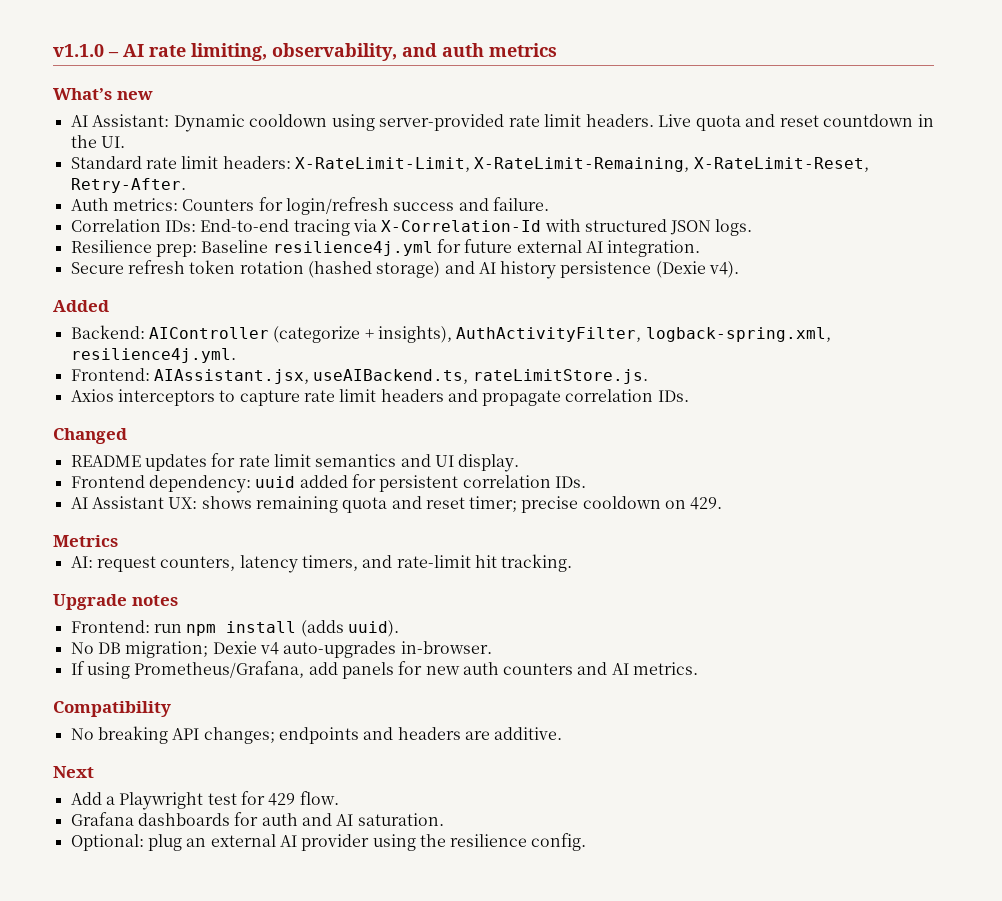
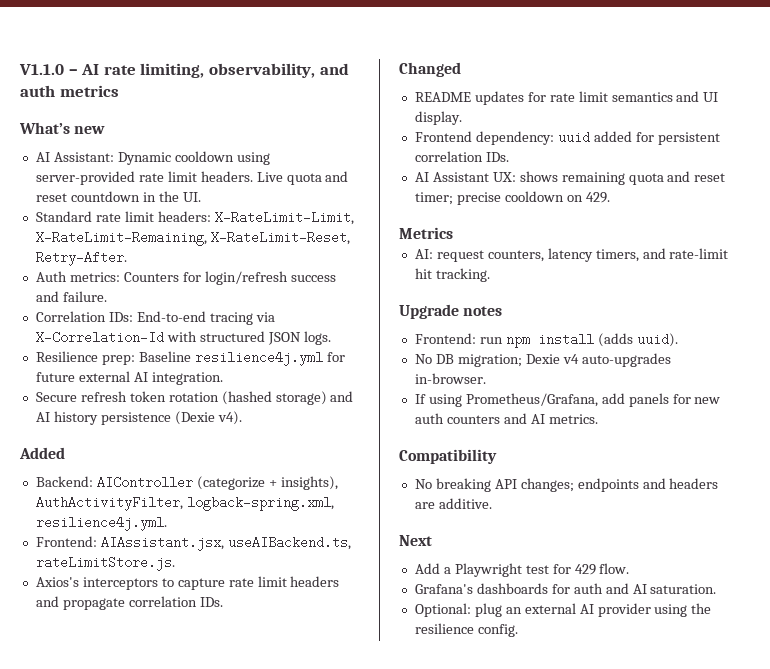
[53,44,104,57] v1.1.0 -> [19,64,64,75] V1.1.0
[70,389,114,402] Axios -> [35,577,79,587] Axios's
[70,812,134,826] Grafana -> [414,584,473,594] Grafana's

